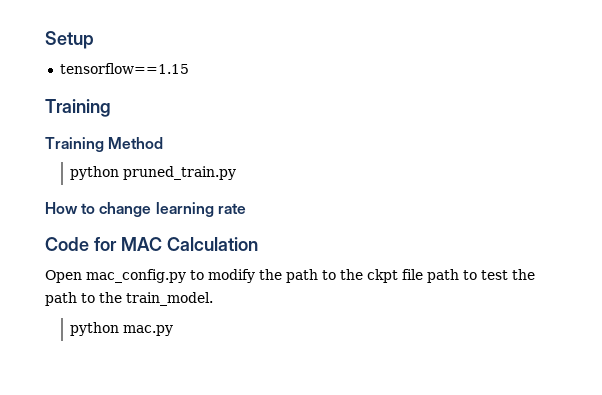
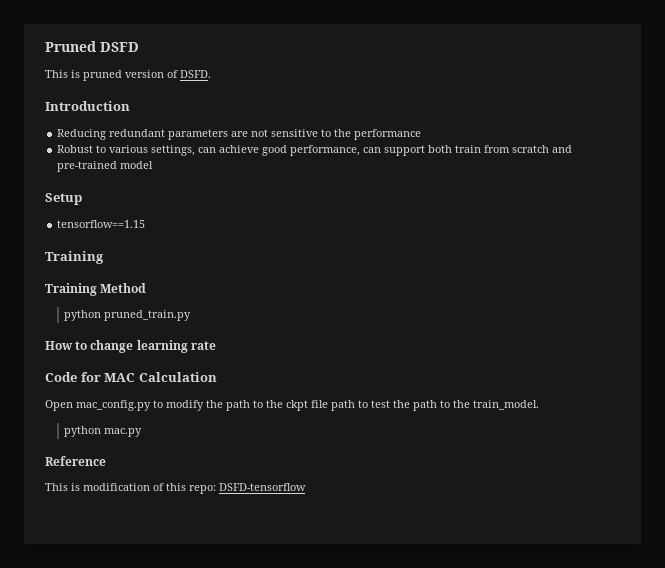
(45, 40) none -> [45,41,139,52] [45,70,211,81] [45,101,130,111] [57,129,422,140] [57,145,573,156] [57,161,154,172] Pruned DSFD // This is pruned version of DSFD. // Introduction // Reducing redundant parameters are not sensitive to the performance // Robust to various settings, can achieve good performance, can support both train from scratch and pre-trained model //
(174, 330) none -> [45,456,106,466] [45,483,306,494] // Reference // This is modification of this repo: DSFD-tensorflow

